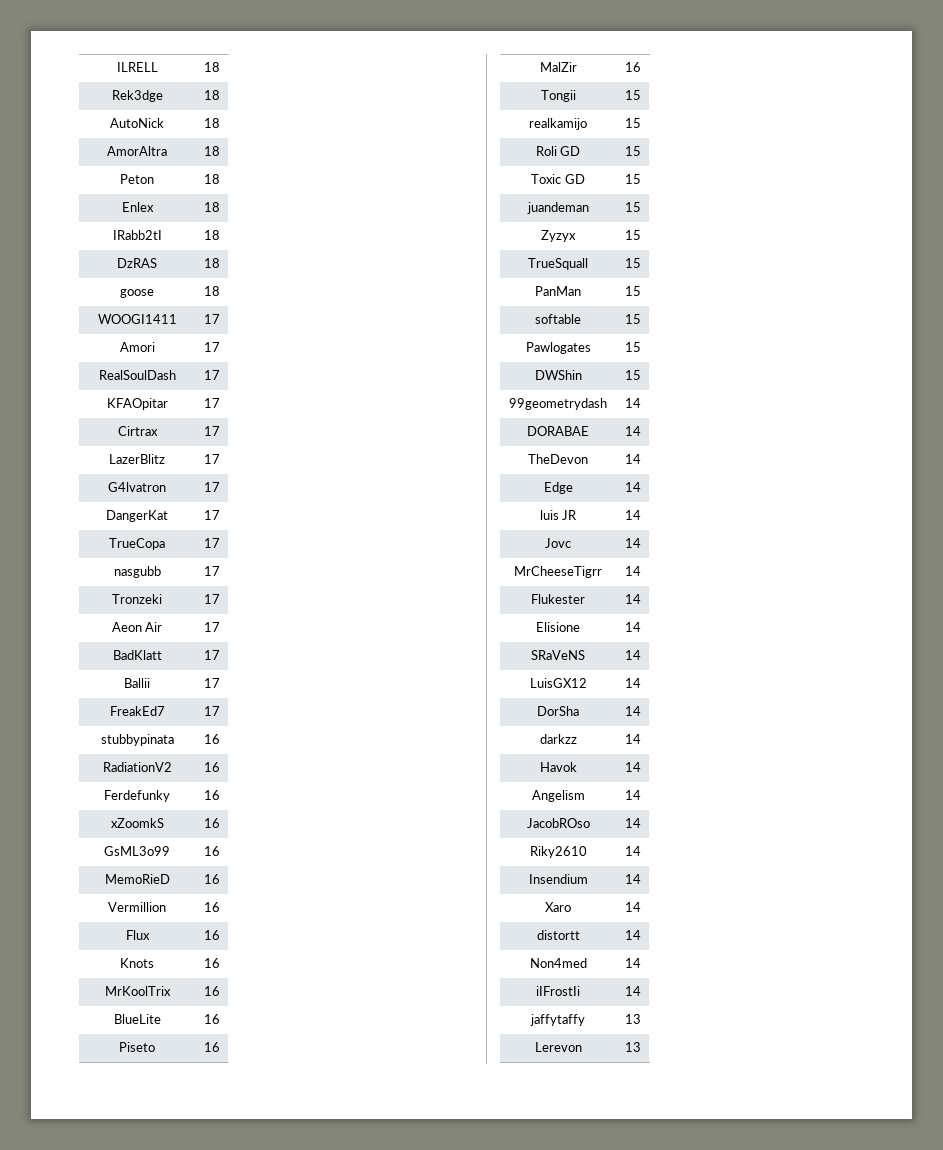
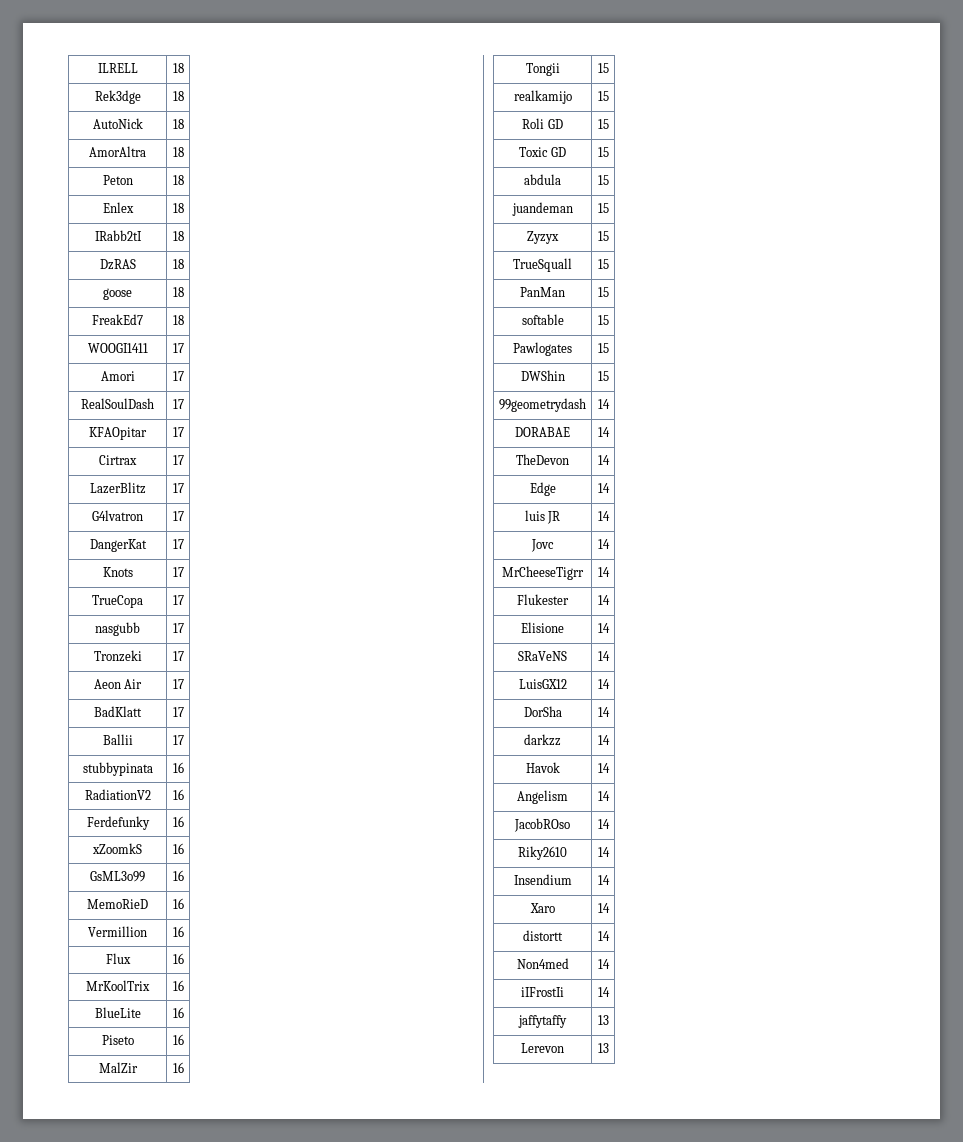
(220, 291) none -> [92,314,143,325] [172,315,184,325] // FreakEd7 | 18
(220, 515) none -> [102,567,133,577] [172,567,184,577] // Knots | 17
[109,706,165,716] [203,706,220,716] // FreakEd7 | 17 -> (184, 740) none
[120,958,154,968] [203,958,220,968] // Knots | 16 -> (184, 958) none
(641, 179) none -> [524,174,561,185] [597,175,609,185] // abdula | 15

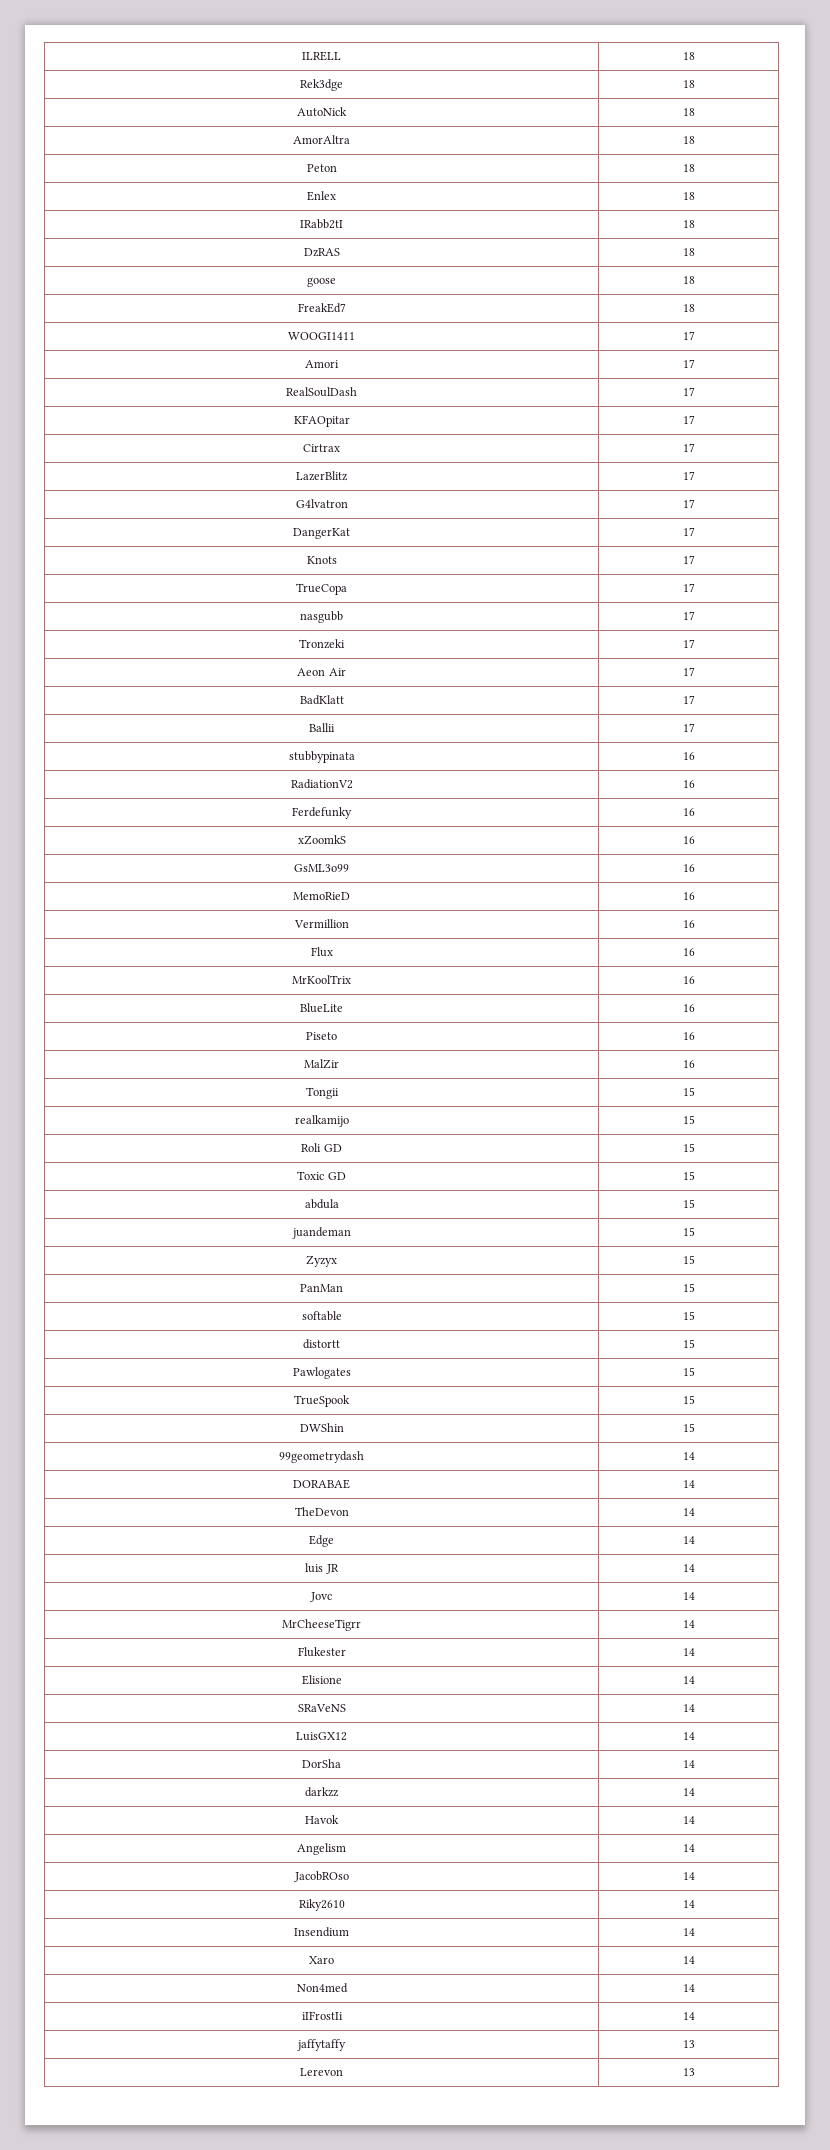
[513,258,572,272] [597,259,609,269] // TrueSquall | 15 -> (695, 1259) none
(609, 320) none -> [303,1339,340,1349] [682,1339,695,1348] // distortt | 15
(609, 348) none -> [294,1395,350,1407] [682,1395,695,1404] // TrueSpook | 15
[523,930,563,941] [597,931,610,941] // distortt | 14 -> (695, 1960) none

